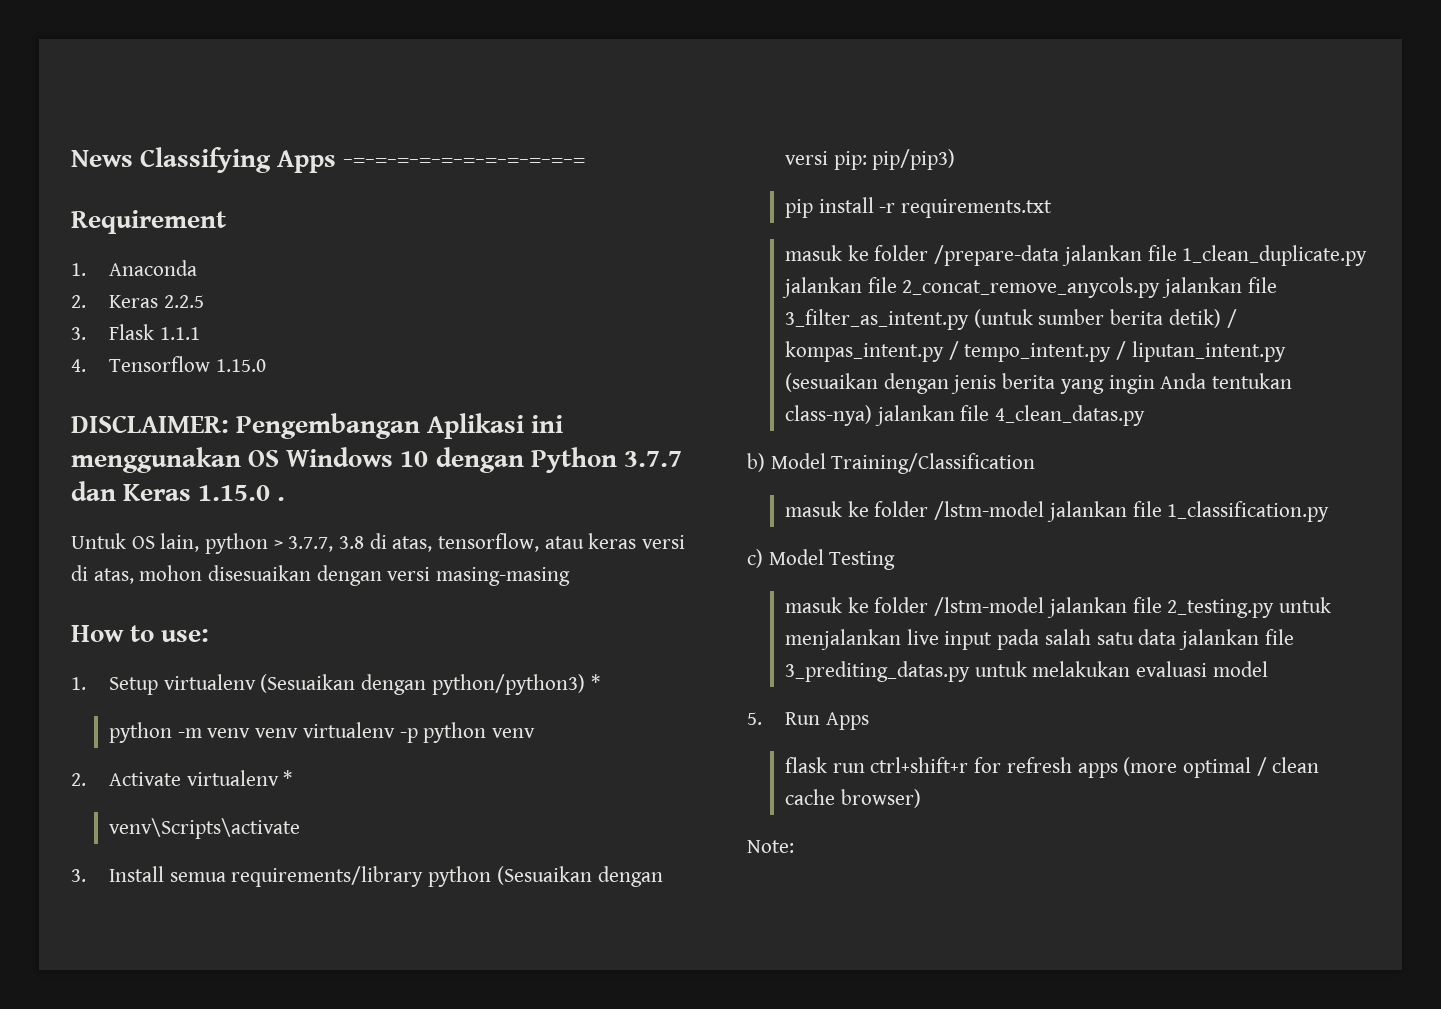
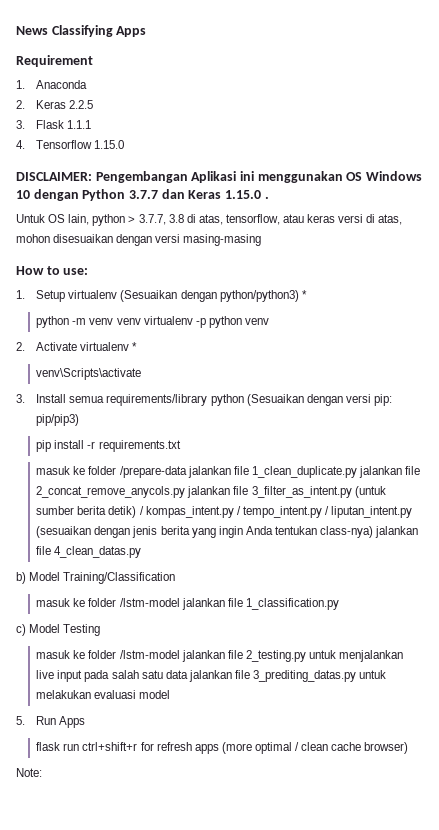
[343,158,586,167] -=-=-=-=-=-=-=-=-=-=-= -> (147, 31) none

